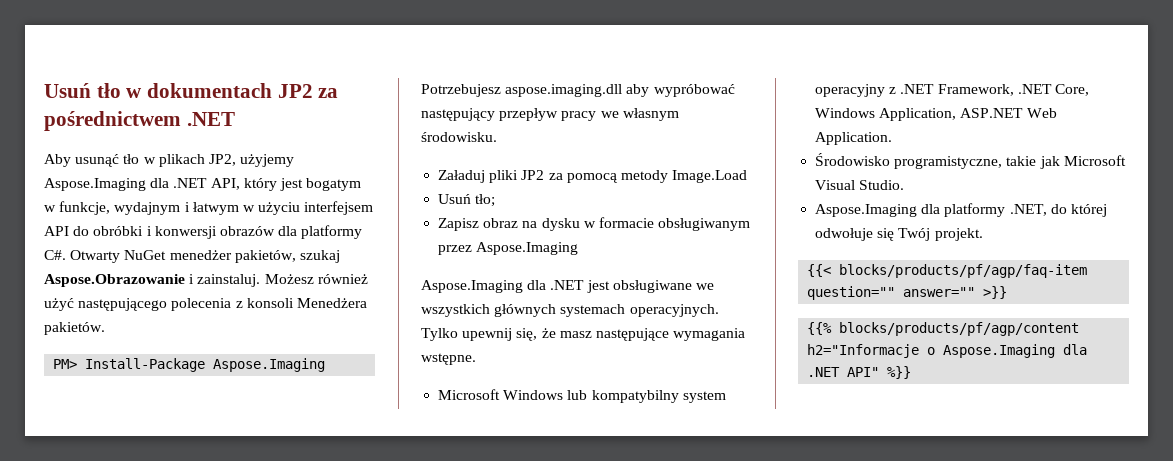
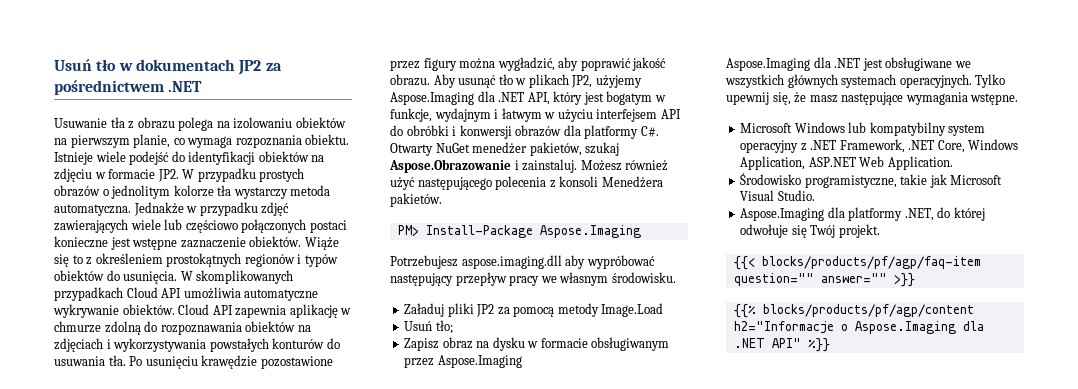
(235, 119) none -> [54,117,346,131] [54,134,350,148] [54,151,325,165] [54,168,305,182] [54,185,331,199] [54,202,290,216] [54,219,347,233] [54,236,339,250] [54,253,338,267] [54,270,294,284] [54,287,319,301] [53,304,352,318] [54,321,311,335] [54,338,340,352] [54,355,333,369] [390,57,667,71] [390,74,430,86] Usuwanie tła z obrazu polega na izolowaniu obiektów na pierwszym planie, co wymaga rozpoznania obiektu. Istnieje wiele podejść do identyfikacji obiektów na zdjęciu w formacie JP2. W przypadku prostych obrazów o jednolitym kolorze tła wystarczy metoda automatyczna. Jednakże w przypadku zdjęć zawierających wiele lub częściowo połączonych postaci konieczne jest wstępne zaznaczenie obiektów. Wiąże się to z określeniem prostokątnych regionów i typów obiektów do usunięcia. W skomplikowanych przypadkach Cloud API umożliwia automatyczne wykrywanie obiektów. Cloud API zapewnia aplikację w chmurze zdolną do rozpoznawania obiektów na zdjęciach i wykorzystywania powstałych konturów do usuwania tła. Po usunięciu krawędzie pozostawione przez figury można wygładzić, aby poprawić jakość obrazu.

